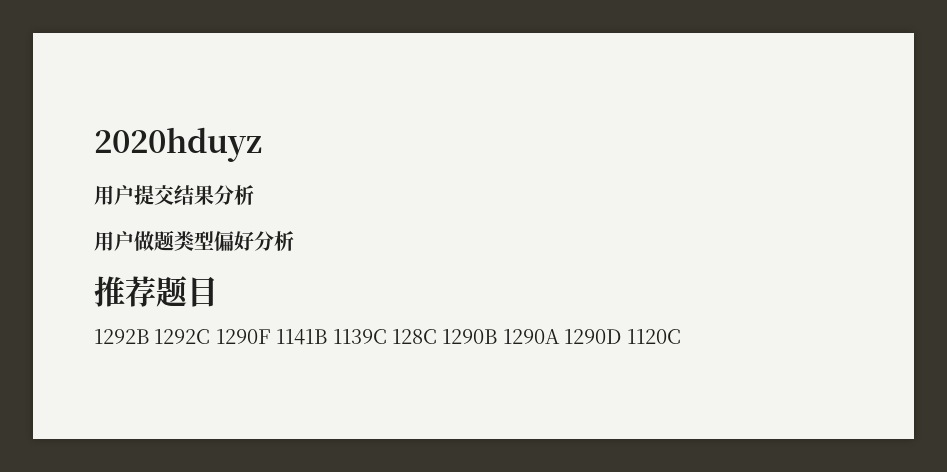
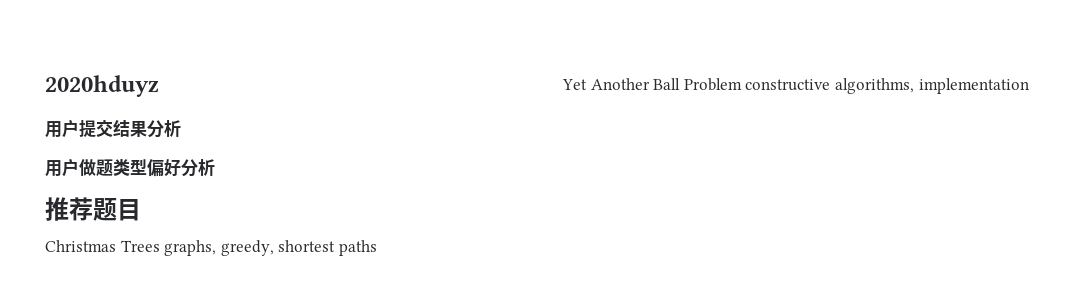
[94,329,681,345] 1292B 1292C 1290F 1141B 1139C 128C 1290B 1290A 1290D 1120C -> [45,240,377,256] [562,78,1029,94] Christmas Trees graphs, greedy, shortest paths // Yet Another Ball Problem constructive algorithms, implementation

